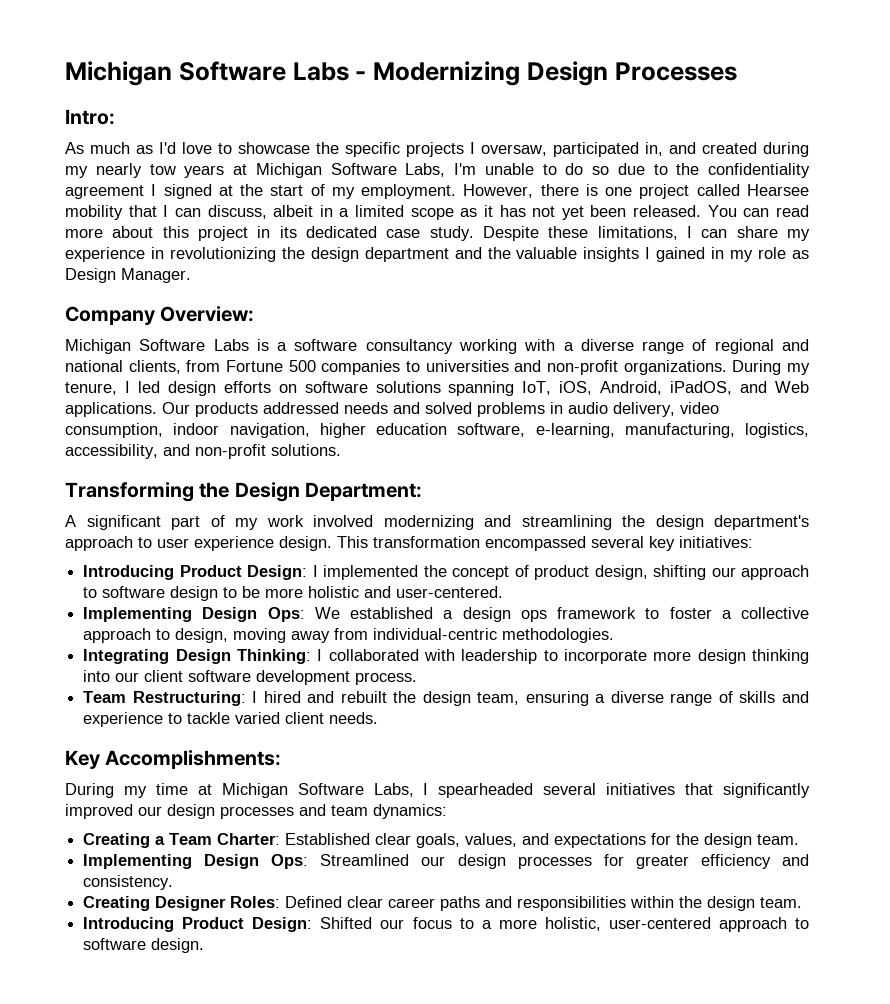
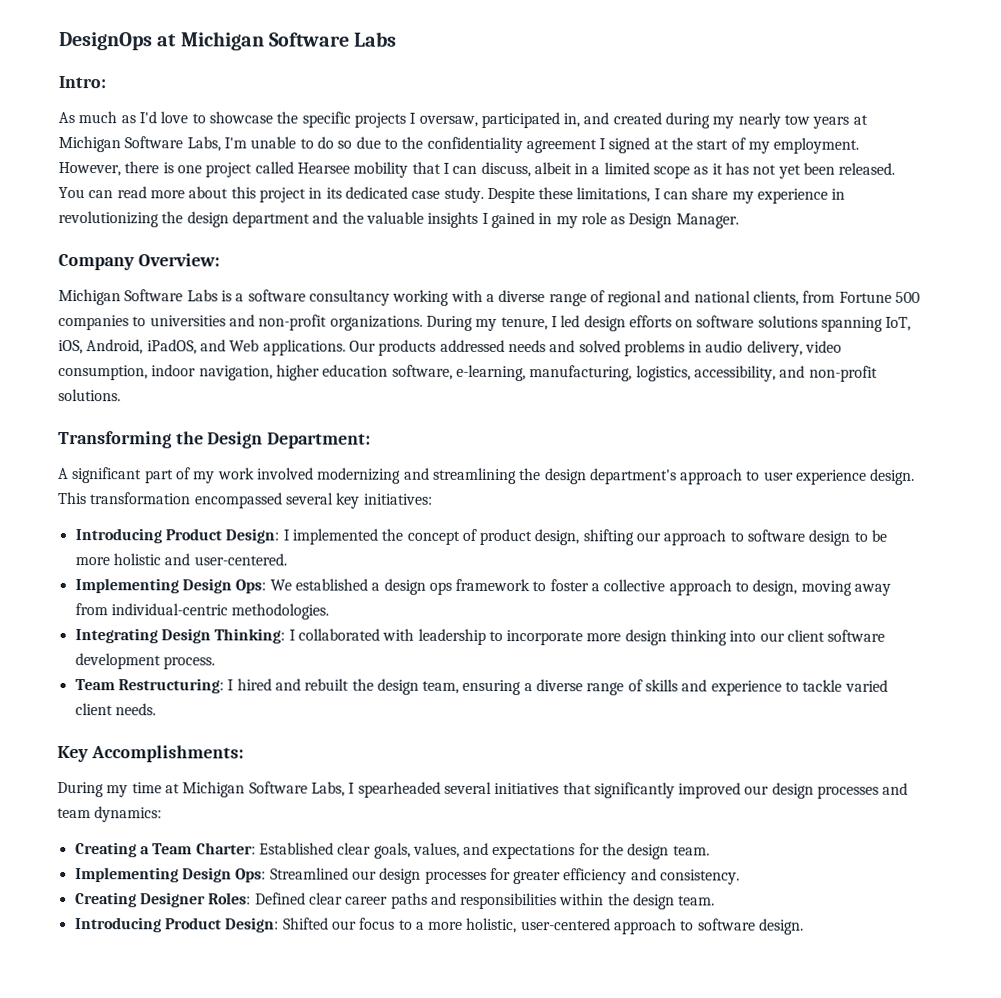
[65,61,737,86] Michigan Software Labs - Modernizing Design Processes -> [59,31,398,51] DesignOps at Michigan Software Labs

